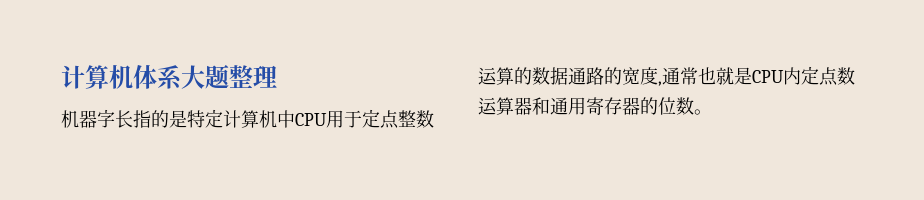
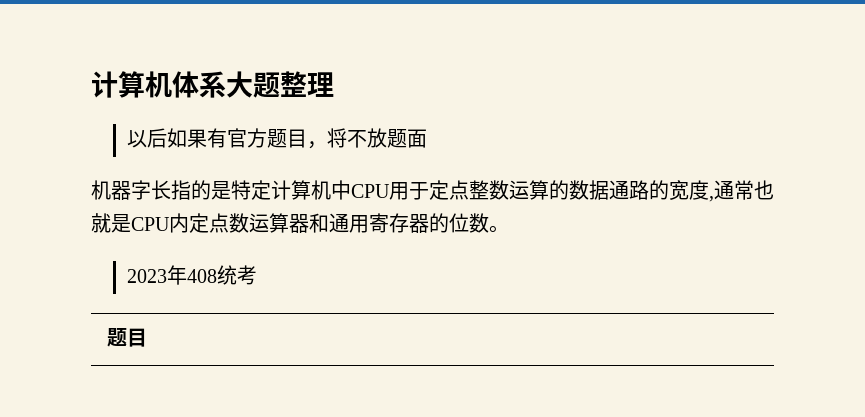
(277, 76) none -> [126,128,427,149] // 以后如果有官方题目，将不放题面
(712, 112) none -> [126,265,257,285] [106,328,147,347] // 2023年408统考 // 题目

